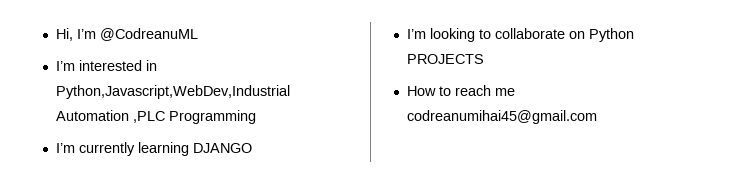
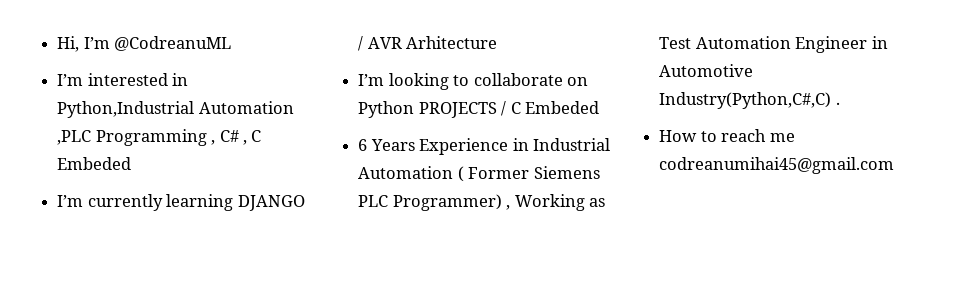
[55,85,290,99] Python,Javascript,WebDev,Industrial -> [57,101,195,118] Python,Industrial
(256, 117) none -> [211,130,262,145] [57,157,132,170] , C# , C Embeded
(252, 148) none -> [358,36,498,51] / AVR Arhitecture
(484, 59) none -> [501,101,599,116] [358,138,610,155] [358,166,600,182] [358,194,605,211] [659,36,888,53] [659,64,754,77] [659,92,840,109] / C Embeded // 6 Years Experience in Industrial Automation ( Former Siemens PLC Programmer) , Working as Test Automation Engineer in Automotive Industry(Python,C#,C) .

